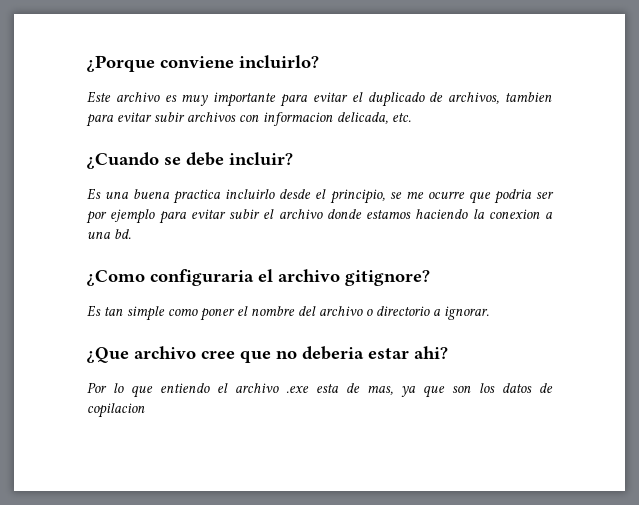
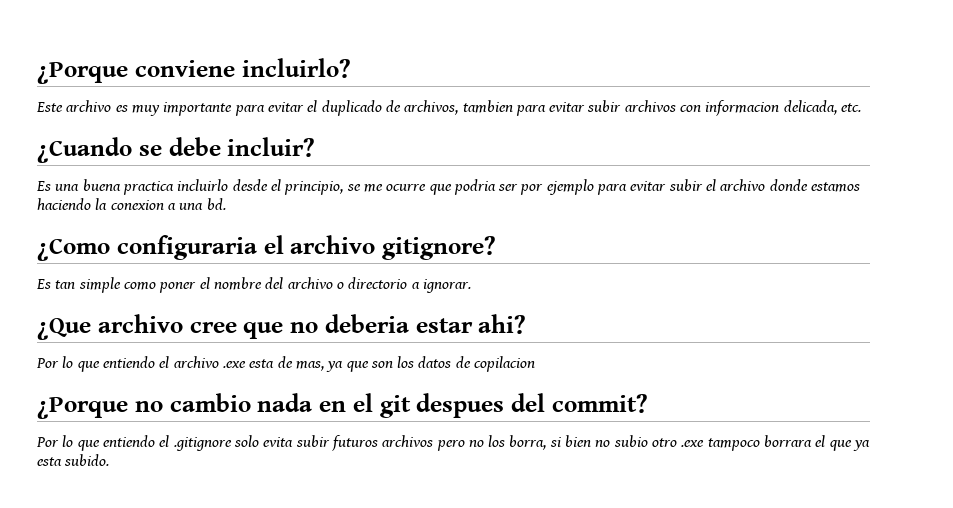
(145, 410) none -> [37,393,648,419] [36,435,871,451] [37,454,110,466] // ¿Porque no cambio nada en el git despues del commit? // Por lo que entiendo el .gitignore solo evita subir futuros archivos pero no los borra, si bien no subio otro .exe tampoco borrara el que ya esta subido.

